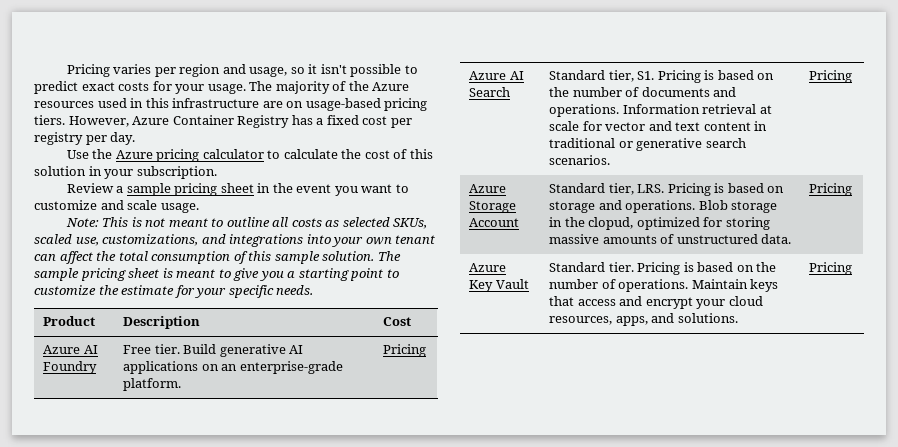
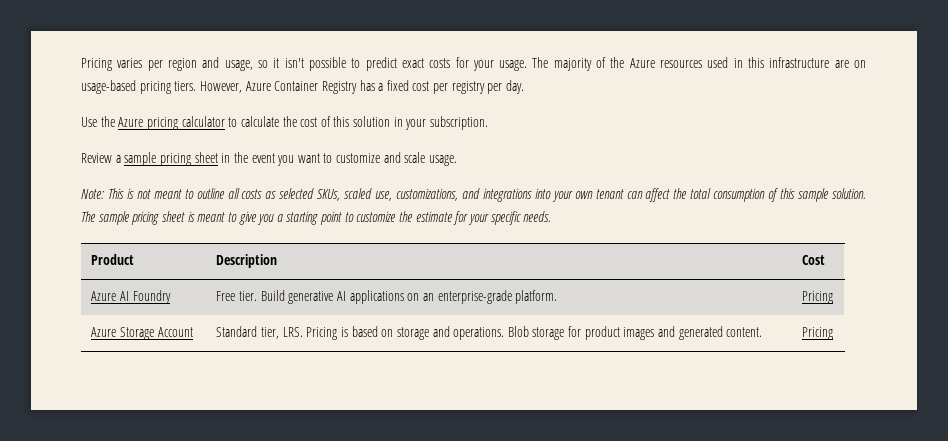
[469,71,524,80] [469,87,511,97] [549,70,775,83] [549,87,737,97] [549,104,772,117] [549,121,768,131] [549,138,746,151] [549,155,611,165] [809,70,853,83] // Azure AI Search | Standard tier, S1. Pricing is based on the number of documents and operations. Information retrieval at scale for vector and text content in traditional or generative search scenarios. | Pricing -> (834, 297) none
[549,217,770,230] [549,234,792,244] [809,183,853,196] [469,263,507,272] [469,279,529,292] [549,262,777,275] [549,279,779,292] [549,296,763,309] [549,313,738,326] in the clopud, optimized for storing massive amounts of unstructured data. | Pricing // Azure Key Vault | Standard tier. Pricing is based on the number of operations. Maintain keys that access and encrypt your cloud resources, apps, and solutions. -> [568,326,763,340] for product images and generated content.

